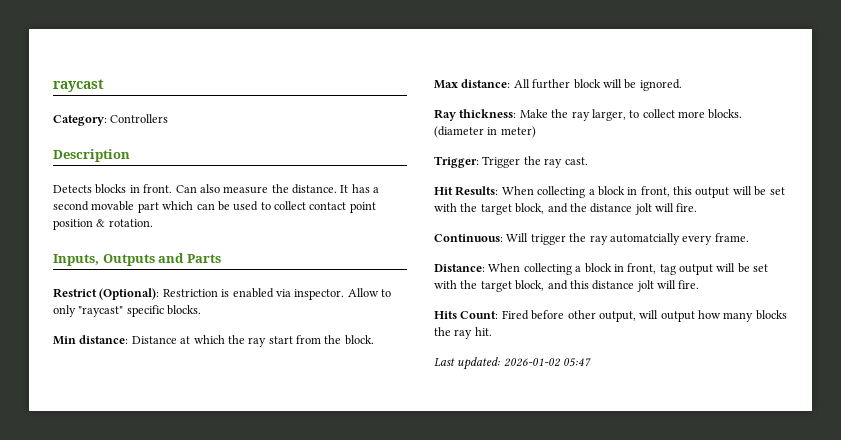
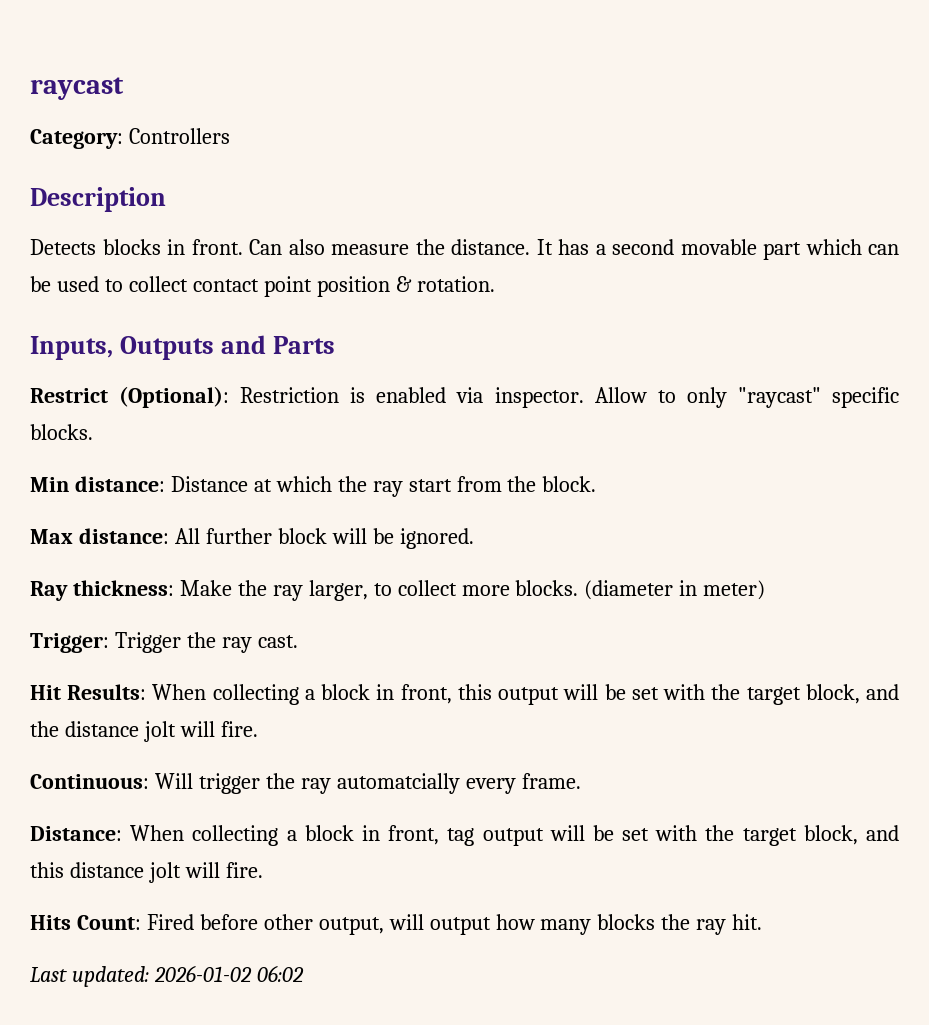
[563,358,592,367] 05:47 -> [256,965,304,982] 06:02

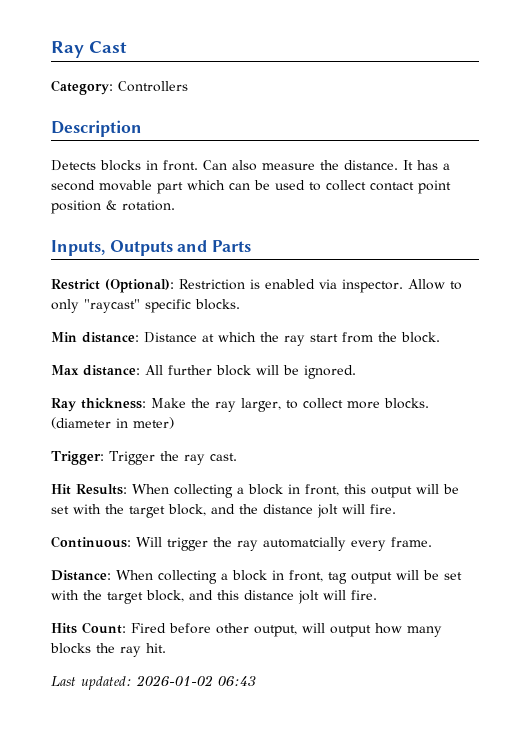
[30,77,124,100] raycast -> [51,41,127,58] Ray Cast
[256,965,304,982] 06:02 -> [218,676,256,686] 06:43

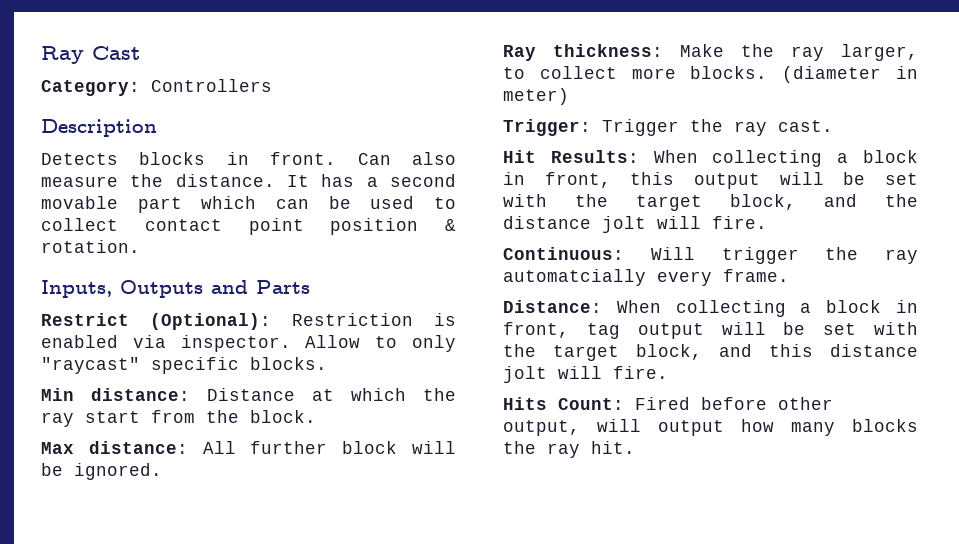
[51,675,256,690] // Last updated: 2026-01-02 06:43 -> (635, 447) none

